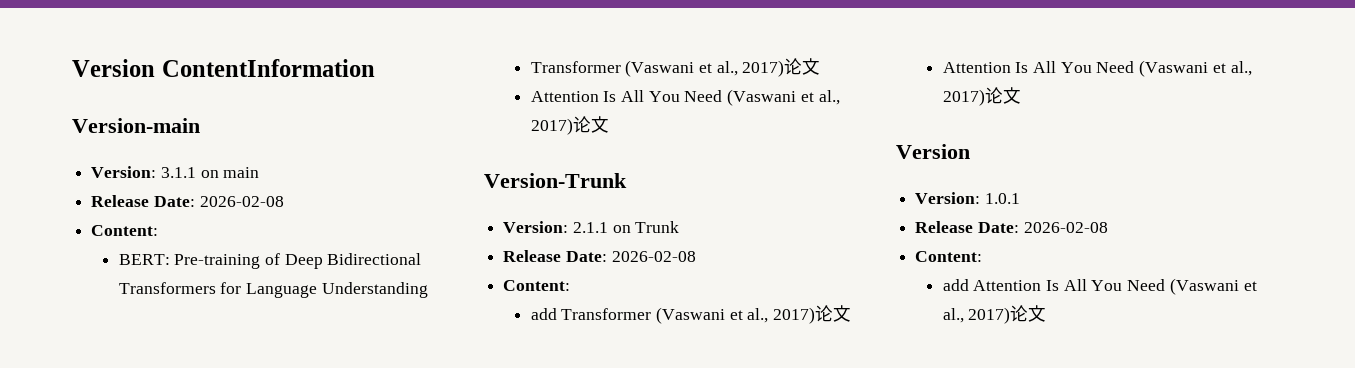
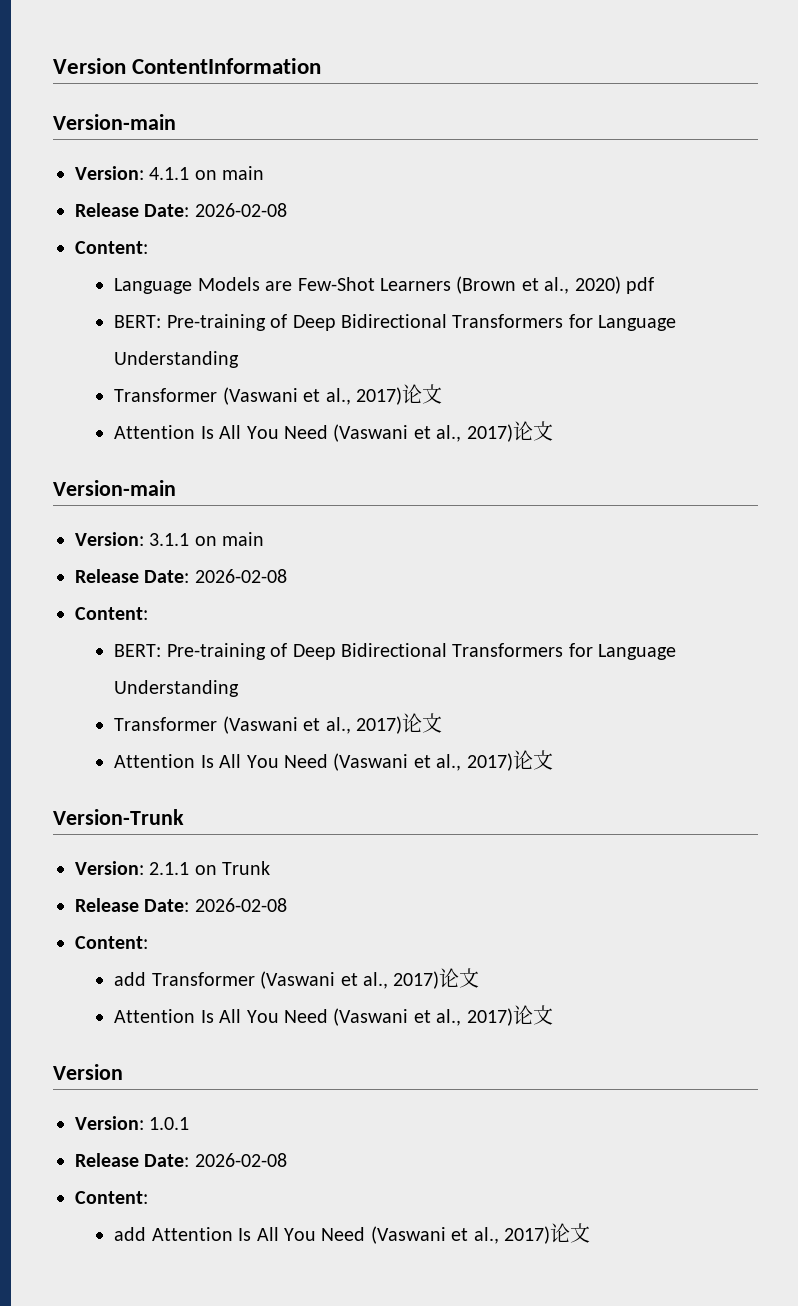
(200, 125) none -> [75,166,265,180] [75,203,287,217] [75,241,148,254] [114,276,654,294] [114,314,677,331] [114,351,240,368] [114,384,442,405] [114,421,553,442] [53,480,176,496] // Version: 4.1.1 on main // Release Date: 2026-02-08 // Content: // Language Models are Few-Shot Learners (Brown et al., 2020) pdf // BERT: Pre-training of Deep Bidirectional Transformers for Language Understanding // Transformer (Vaswani et al., 2017)论文 // Attention Is All You Need (Vaswani et al., 2017)论文 // Version-main

